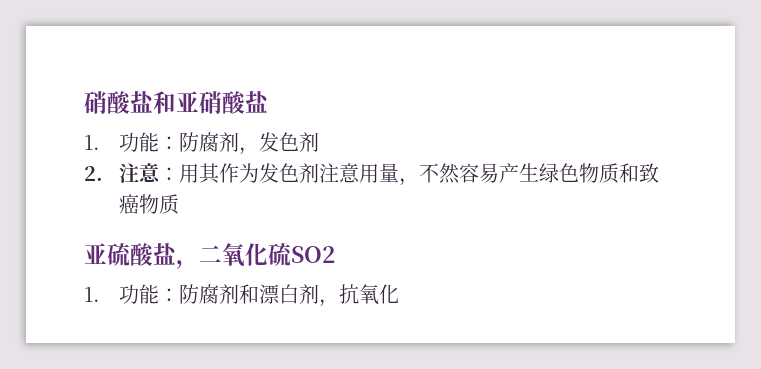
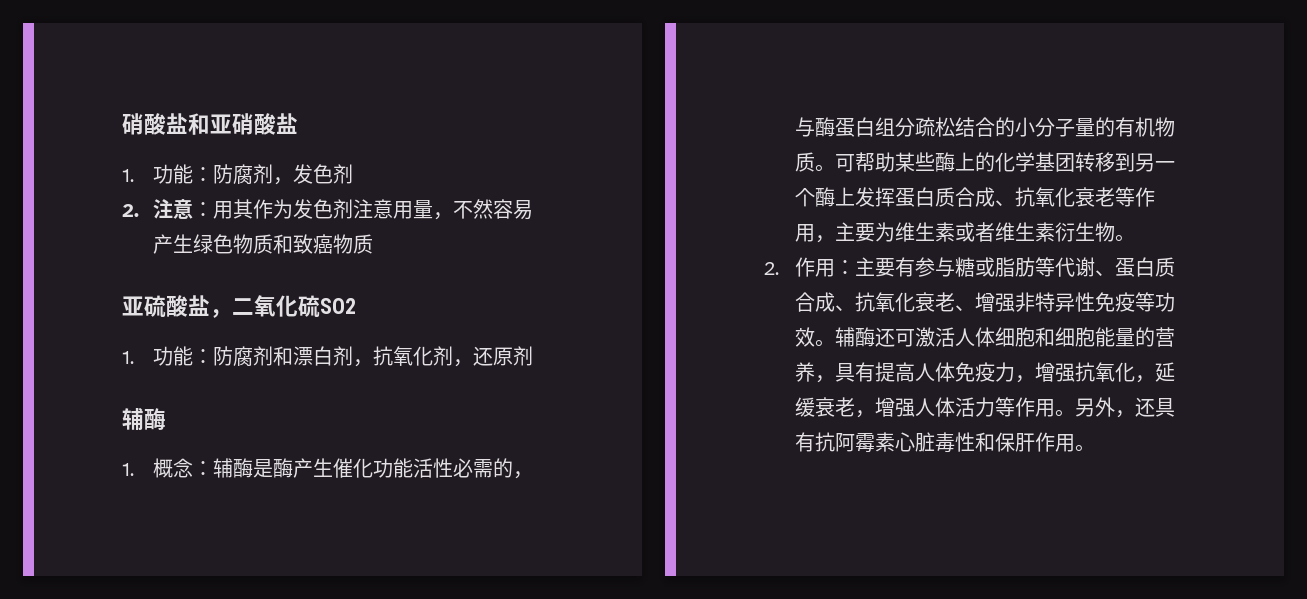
(400, 294) none -> [432,346,533,367] [122,407,166,430] [122,458,533,479] [794,117,1175,137] [794,152,1175,172] [794,187,1155,207] [794,222,1135,243] [764,257,1175,277] [794,292,1175,312] [794,327,1175,347] [794,362,1175,383] [794,397,1175,418] [794,432,1095,453] 剂，还原剂 // 辅酶 // 1.概念：辅酶是酶产生催化功能活性必需的，与酶蛋白组分疏松结合的小分子量的有机物质。可帮助某些酶上的化学基团转移到另一个酶上发挥蛋白质合成、抗氧化衰老等作用，主要为维生素或者维生素衍生物。 // 2.作用：主要有参与糖或脂肪等代谢、蛋白质合成、抗氧化衰老、增强非特异性免疫等功效。辅酶还可激活人体细胞和细胞能量的营养，具有提高人体免疫力，增强抗氧化，延缓衰老，增强人体活力等作用。另外，还具有抗阿霉素心脏毒性和保肝作用。

